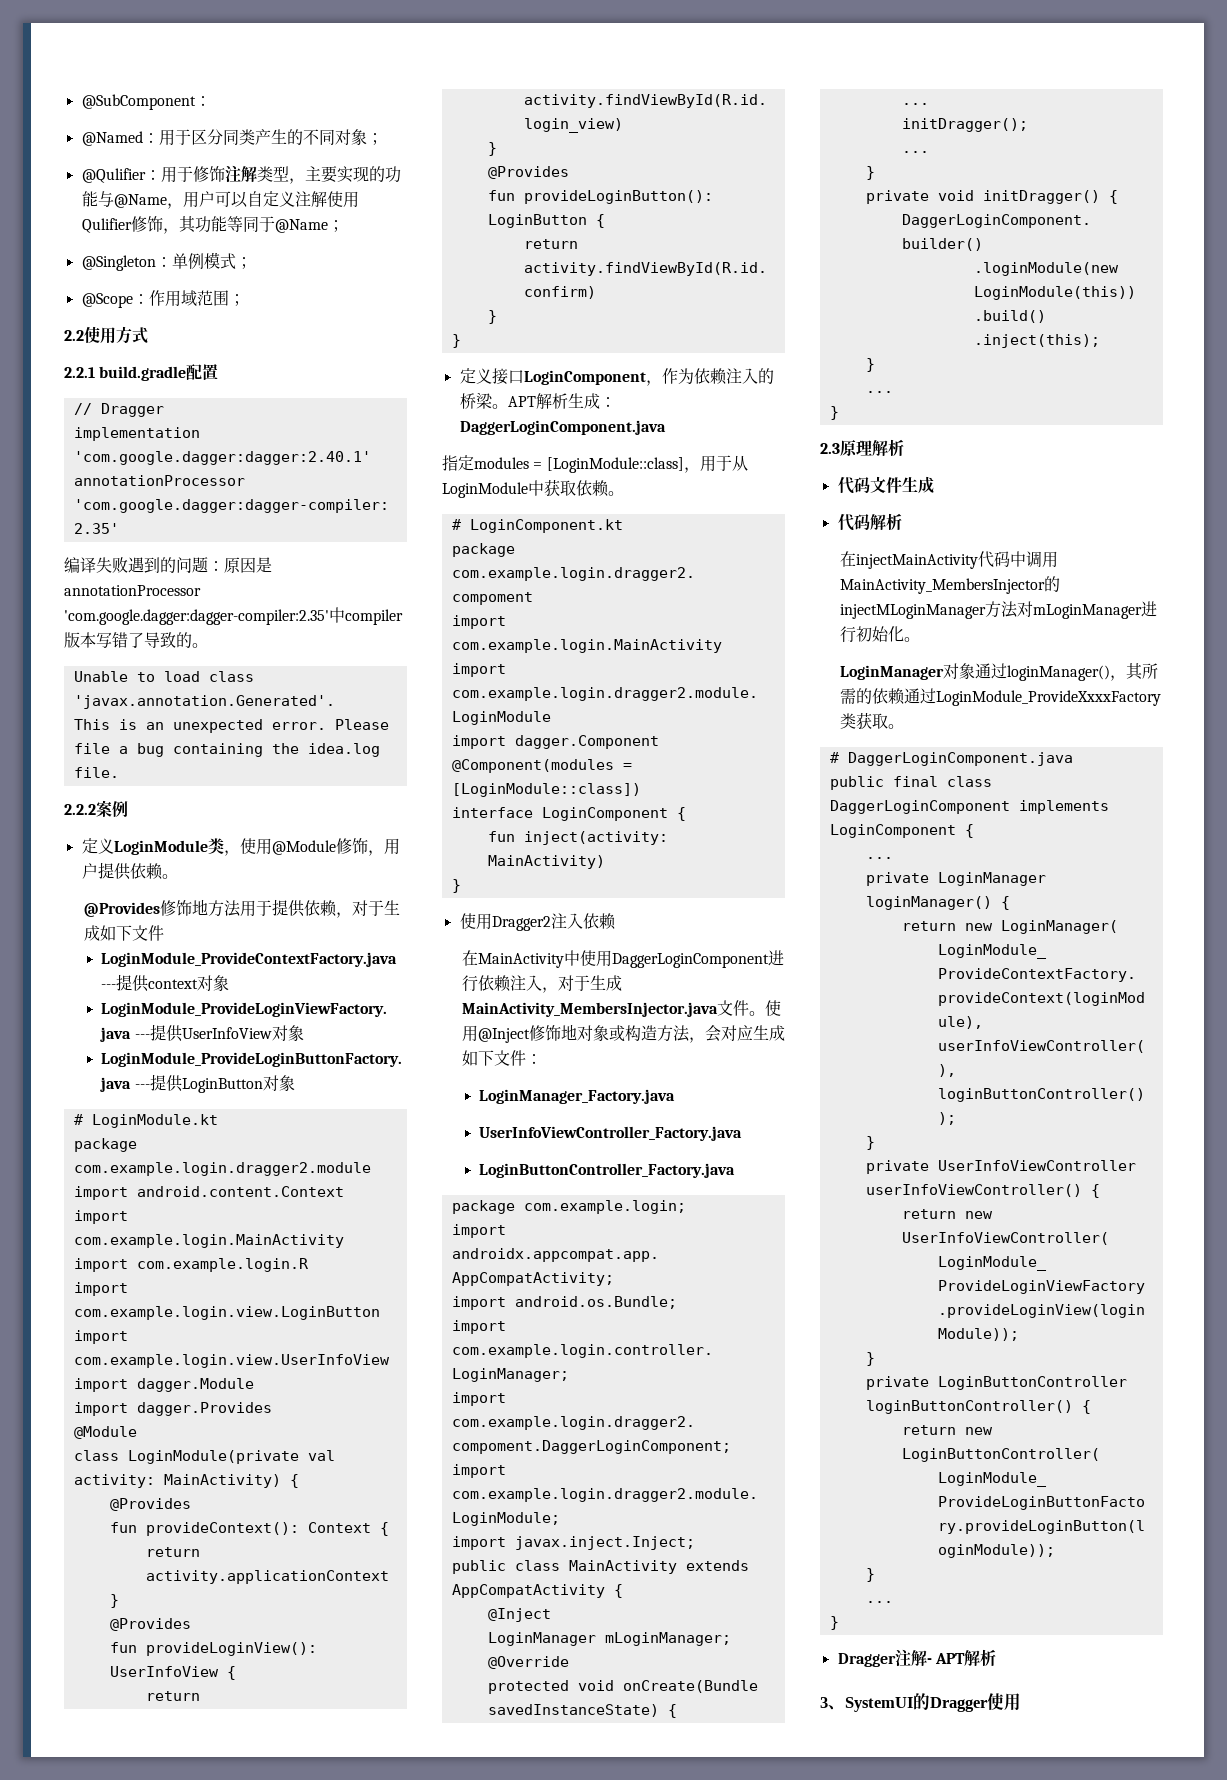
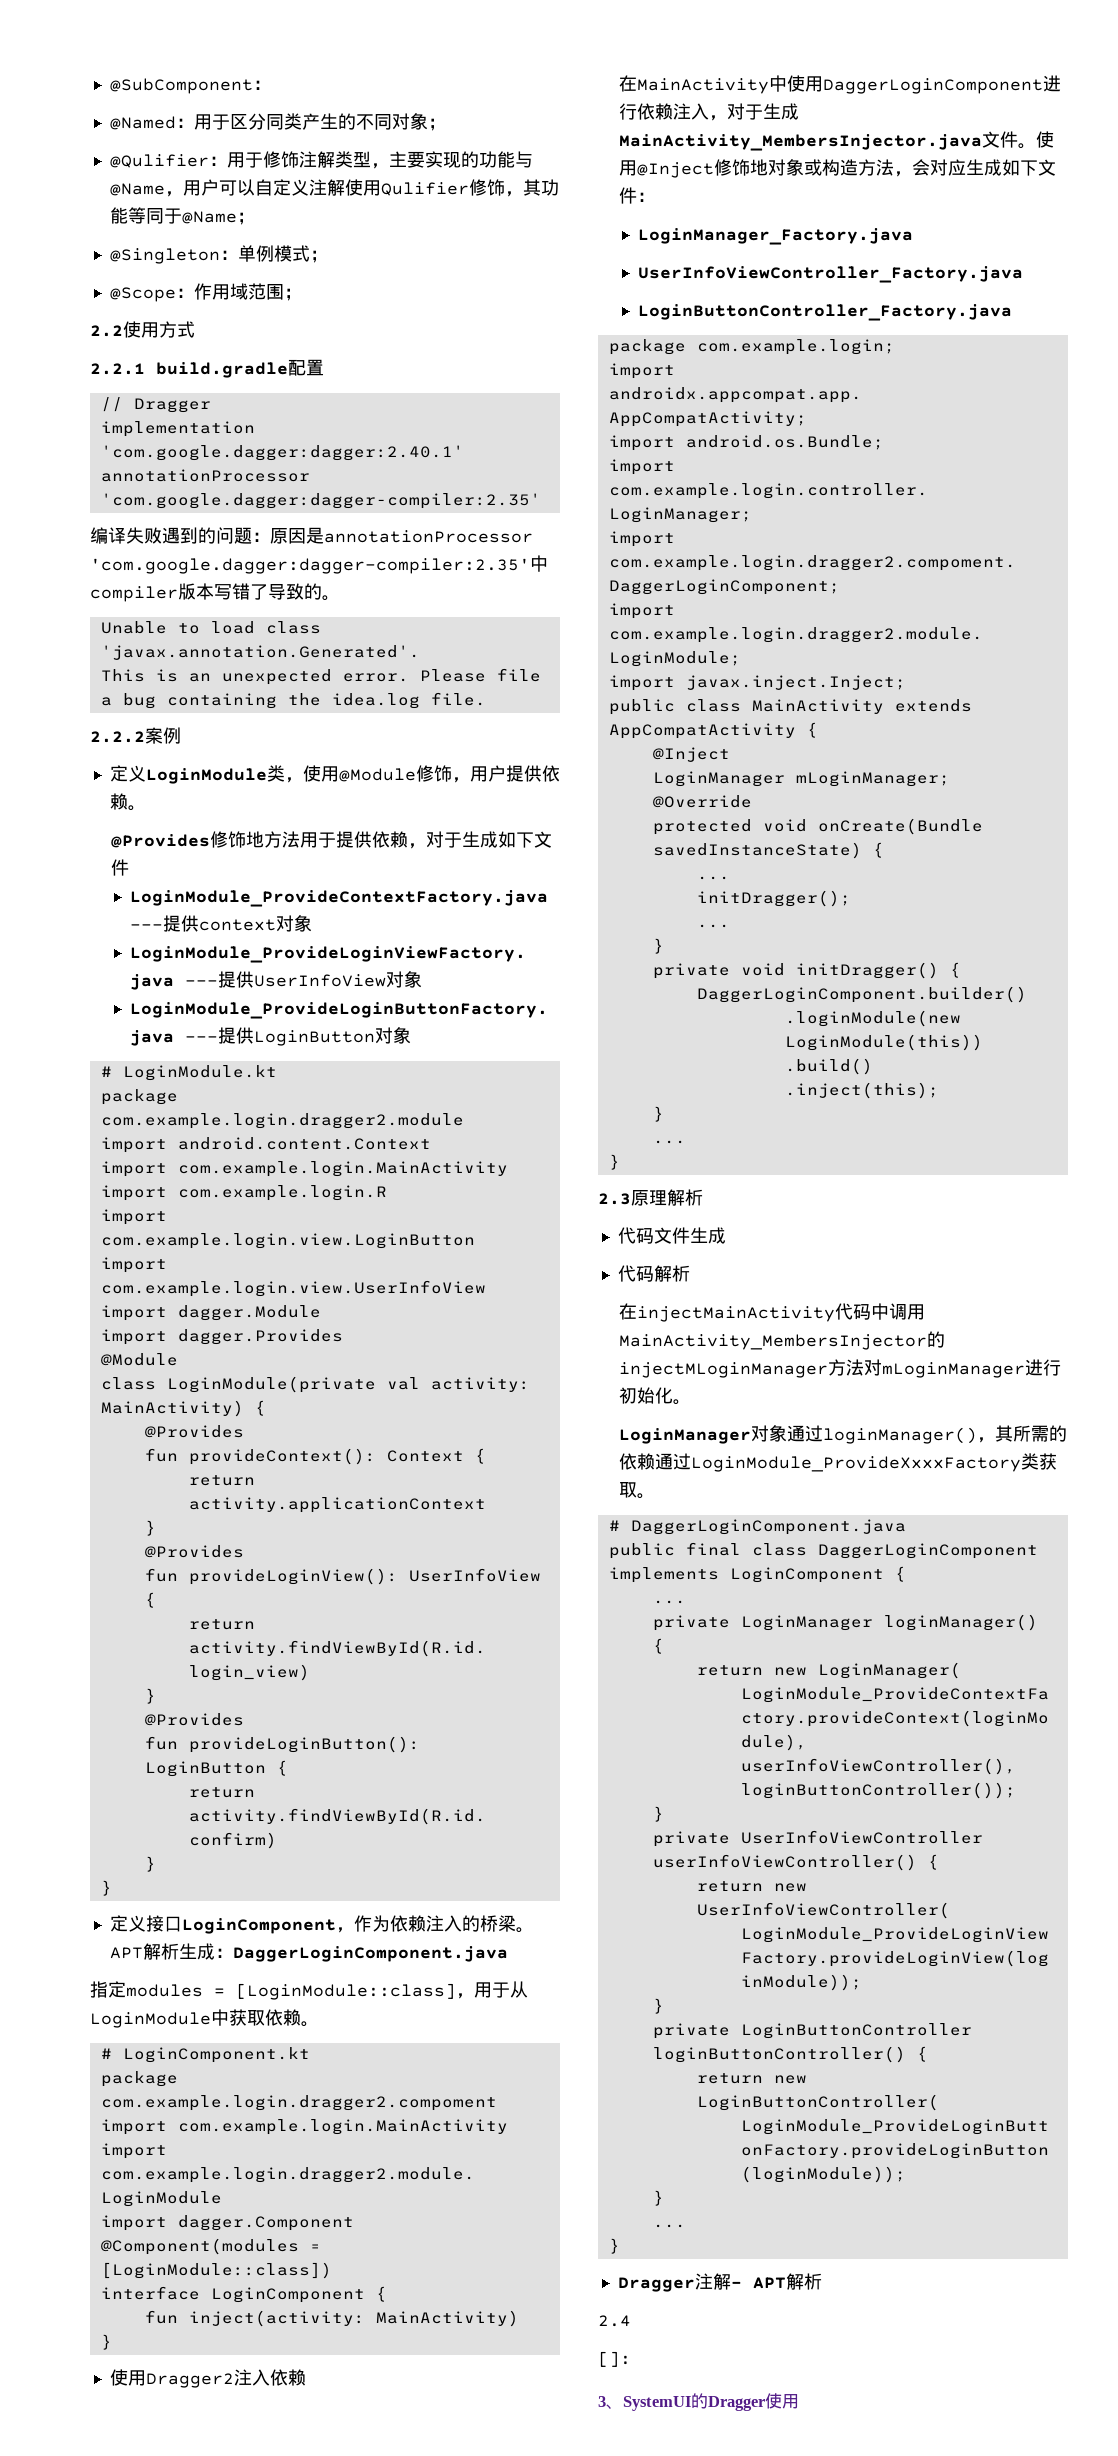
(996, 1657) none -> [598,2315,631,2327] [598,2351,631,2367] // 2.4 // []:

